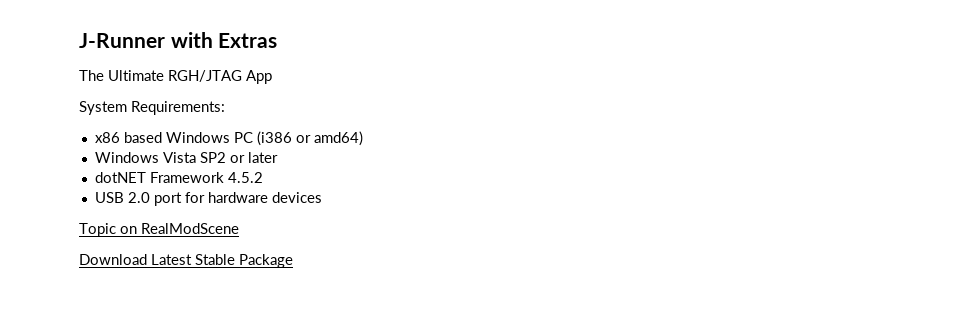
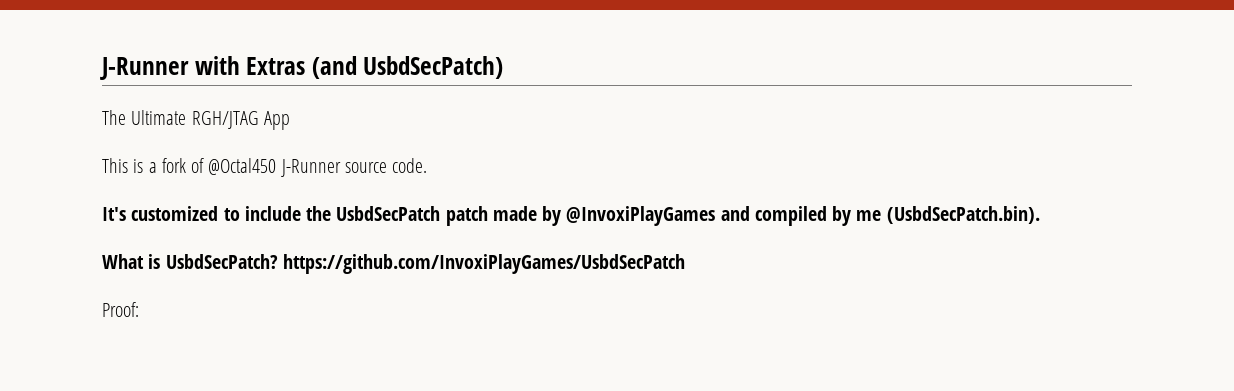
(278, 40) none -> [311,56,504,79] (and UsbdSecPatch)
[79,101,225,115] [94,131,363,146] [94,152,278,163] [94,172,263,183] [94,192,322,206] [79,223,239,237] [79,254,293,268] System Requirements: // x86 based Windows PC (i386 or amd64) // Windows Vista SP2 or later // dotNET Framework 4.5.2 // USB 2.0 port for hardware devices // Topic on RealModScene // Download Latest Stable Package -> [102,158,428,177] [102,206,1040,226] [102,254,685,274] [102,302,139,317] This is a fork of @Octal450 J-Runner source code. // It's customized to include the UsbdSecPatch patch made by @InvoxiPlayGames and compiled by me (UsbdSecPatch.bin). // What is UsbdSecPatch? https://github.com/InvoxiPlayGames/UsbdSecPatch // Proof:

